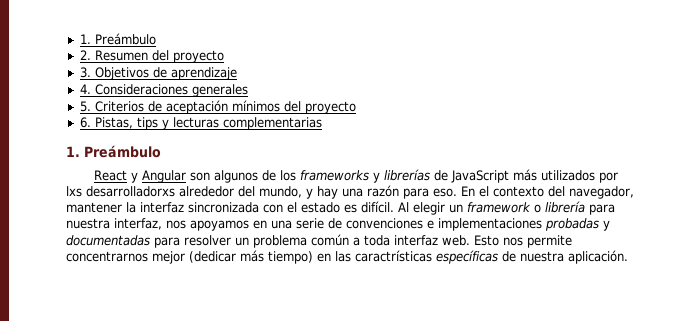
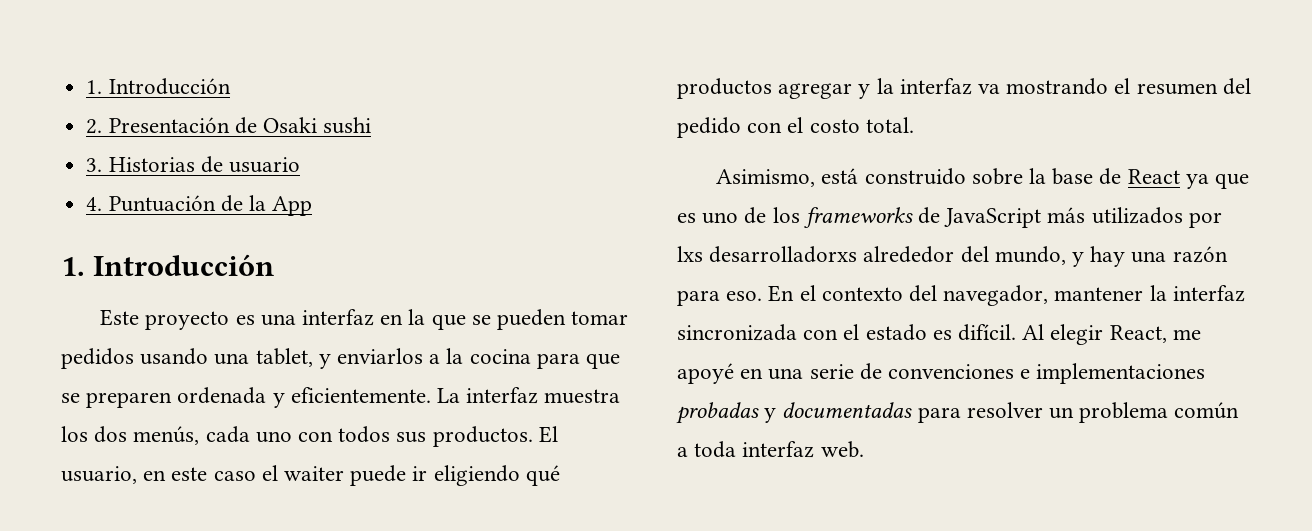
[79,33,156,45] 1. Preámbulo -> [86,78,231,95] 1. Introducción
[94,50,224,63] [79,67,237,80] [79,84,248,97] [79,100,356,114] [79,117,322,130] [66,145,161,158] [93,170,258,183] Resumen del proyecto // 3. Objetivos de aprendizaje // 4. Consideraciones generales // 5. Criterios de aceptación mínimos del proyecto // 6. Pistas, tips y lecturas complementarias // 1. Preámbulo // React y Angular son algunos -> [108,117,372,134] [86,156,300,173] [86,195,313,216] [61,254,275,276] [100,309,629,330] [61,348,621,369] [61,387,621,408] [61,426,558,447] [61,465,560,486] [677,78,1251,99] [677,117,914,138] [716,168,1250,189] [677,212,739,224] Presentación de Osaki sushi // 3. Historias de usuario // 4. Puntuación de la App // 1. Introducción // Este proyecto es una interfaz en la que se pueden tomar pedidos usando una tablet, y enviarlos a la cocina para que se preparen ordenada y eficientemente. La interfaz muestra los dos menús, cada uno con todos sus productos. El usuario, en este caso el waiter puede ir eligiendo qué productos agregar y la interfaz va mostrando el resumen del pedido con el costo total. // Asimismo, está construido sobre la base de React ya que es uno
[372,169,430,183] y librerías -> (913, 217) none
[449,201,615,215] [66,218,249,231] un framework o librería para nuestra interfaz, nos apoyamos -> [1109,325,1201,343] [677,363,734,384] React, me apoyé
[474,235,572,248] [66,250,628,264] Esto nos permite concentrarnos mejor (dedicar más tiempo) en las caractrísticas específicas de nuestra aplicación. -> (864, 449) none

